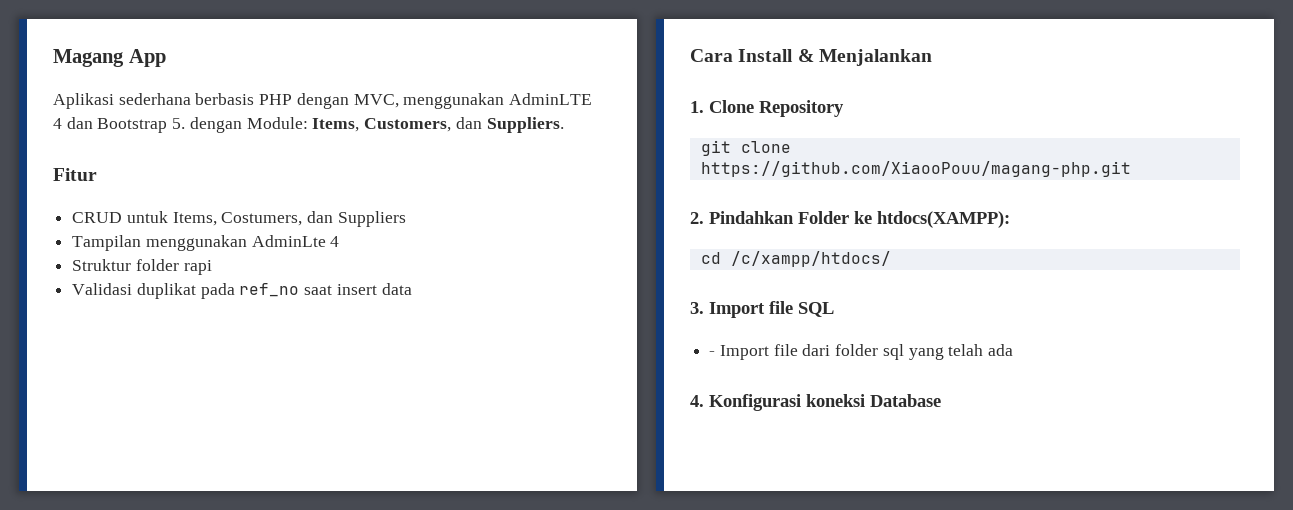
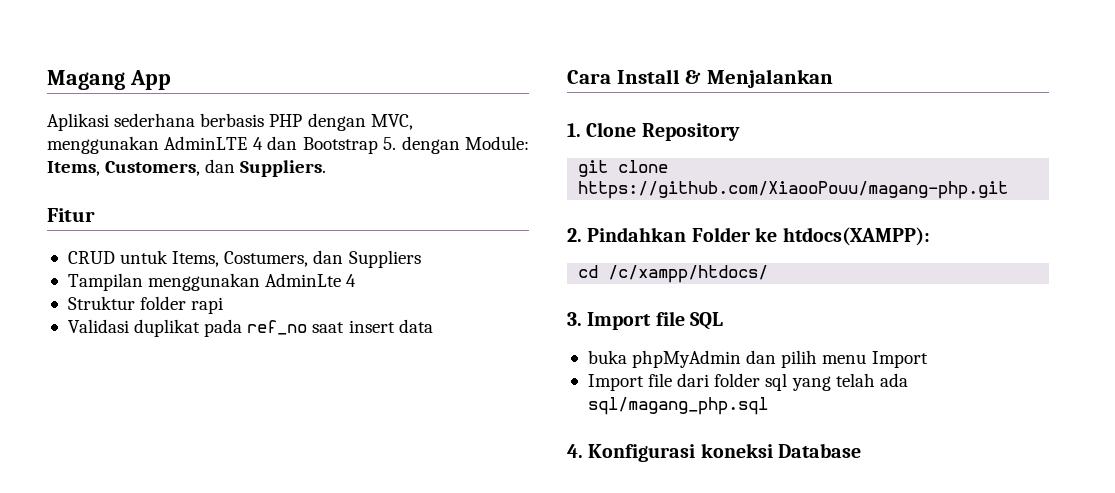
[709,351,716,356] - -> [587,350,928,368] buka phpMyAdmin dan pilih menu Import //
(1014, 350) none -> [587,397,768,415] sql/magang_php.sql

